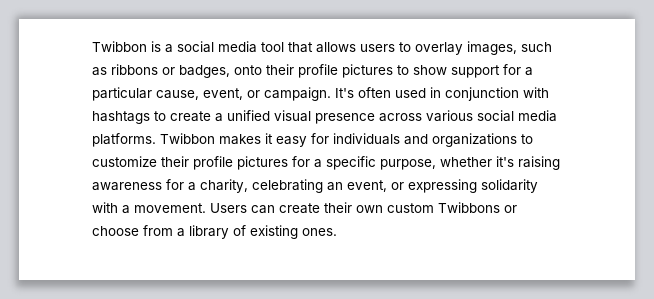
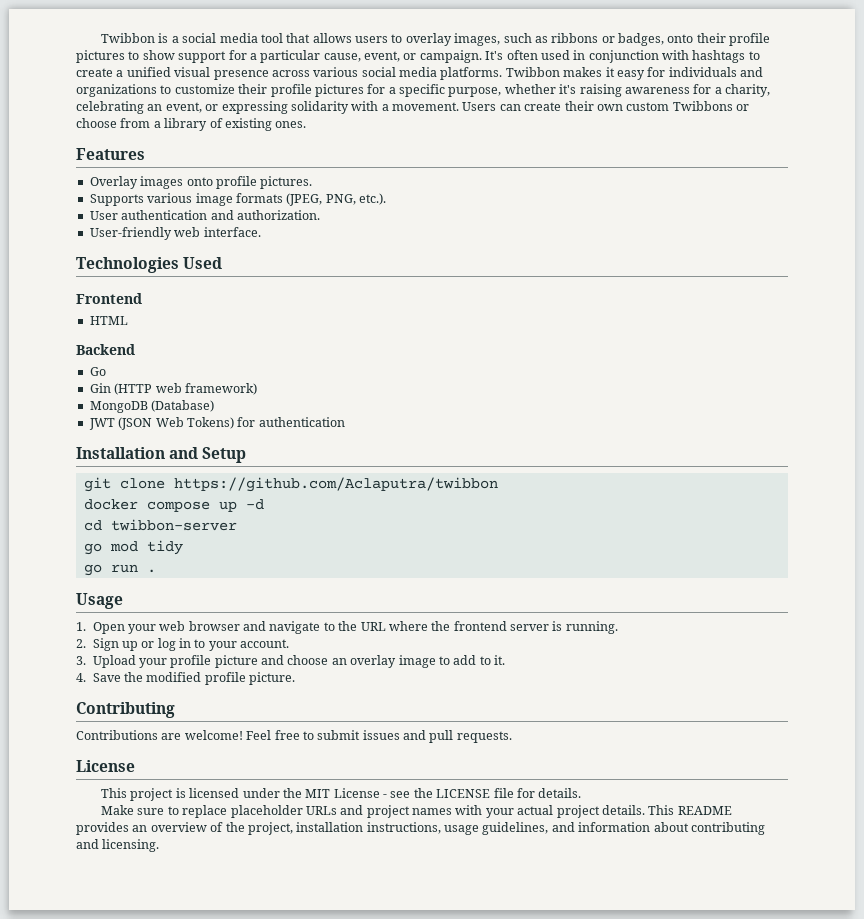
(337, 232) none -> [76,148,145,160] [89,176,313,189] [89,193,386,206] [89,210,320,220] [89,227,261,240] [76,257,223,273] [76,293,142,304] [89,316,128,325] [76,344,135,355] [89,367,106,376] [89,383,257,395] [89,400,215,413] [88,417,345,430] [76,447,247,463] [83,477,498,492] [83,499,264,512] [83,519,237,531] [83,540,183,555] [83,564,156,576] [76,593,123,609] [76,621,618,634] [76,638,290,651] [76,655,506,668] [76,672,296,685] [76,702,175,718] [76,730,512,743] [76,760,135,772] [101,788,582,801] [101,805,732,818] [76,822,765,835] [76,839,160,852] // Features // Overlay images onto profile pictures. // Supports various image formats (JPEG, PNG, etc.). // User authentication and authorization. // User-friendly web interface. // Technologies Used // Frontend // HTML // Backend // Go // Gin (HTTP web framework) // MongoDB (Database) // JWT (JSON Web Tokens) for authentication // Installation and Setup // git clone https://github.com/Aclaputra/twibbon // docker compose up -d // cd twibbon-server // go mod tidy // go run . // Usage // 1. Open your web browser and navigate to the URL where the frontend server is running. // 2. Sign up or log in to your account. // 3. Upload your profile picture and choose an overlay image to add to it. // 4. Save the modified profile picture. // Contributing // Contributions are welcome! Feel free to submit issues and pull requests. // License // This project is licensed under the MIT License - see the LICENSE file for details. // Make sure to replace placeholder URLs and project names with your actual project details. This README provides an overview of the project, installation instructions, usage guidelines, and information about contributing and licensing.

